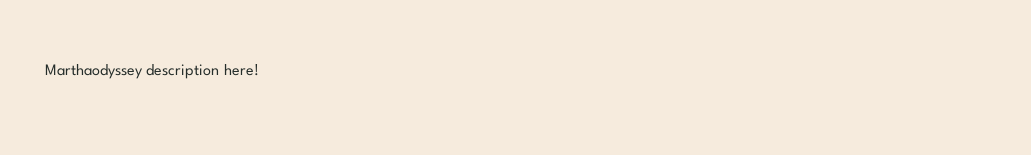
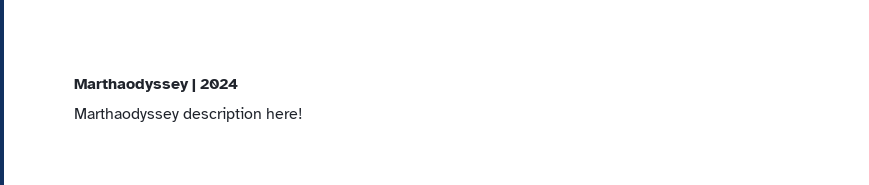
[45,64,143,79] Marthaodyssey -> [74,79,239,92] [74,108,179,122] Marthaodyssey | 2024 // Marthaodyssey

